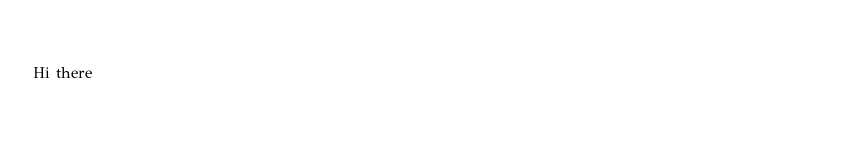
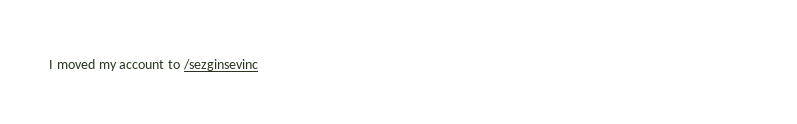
[33,67,92,78] Hi there -> [49,59,258,71] I moved my account to /sezginsevinc

